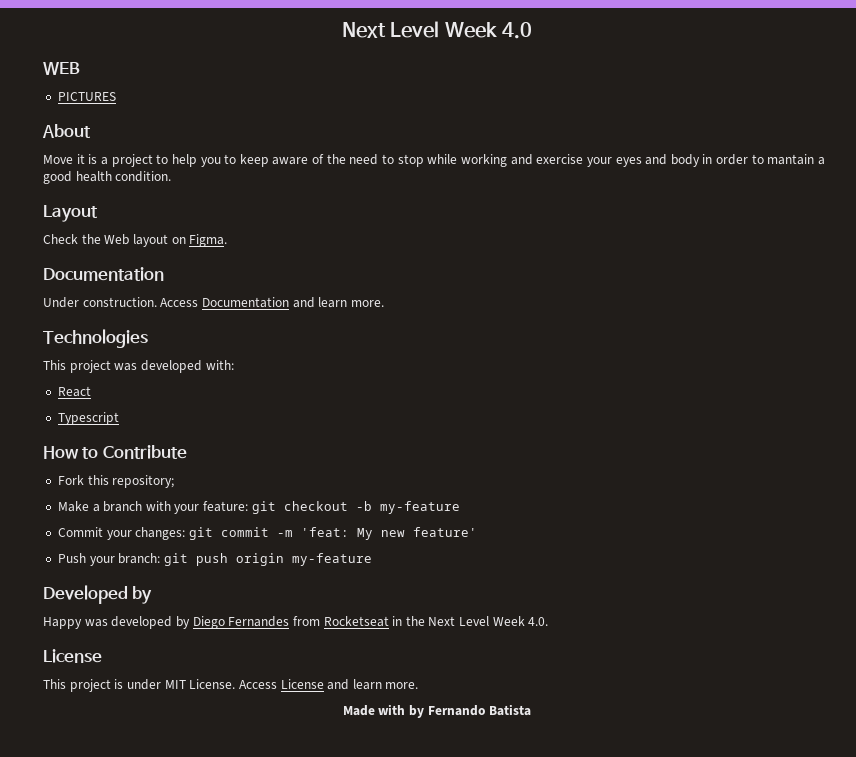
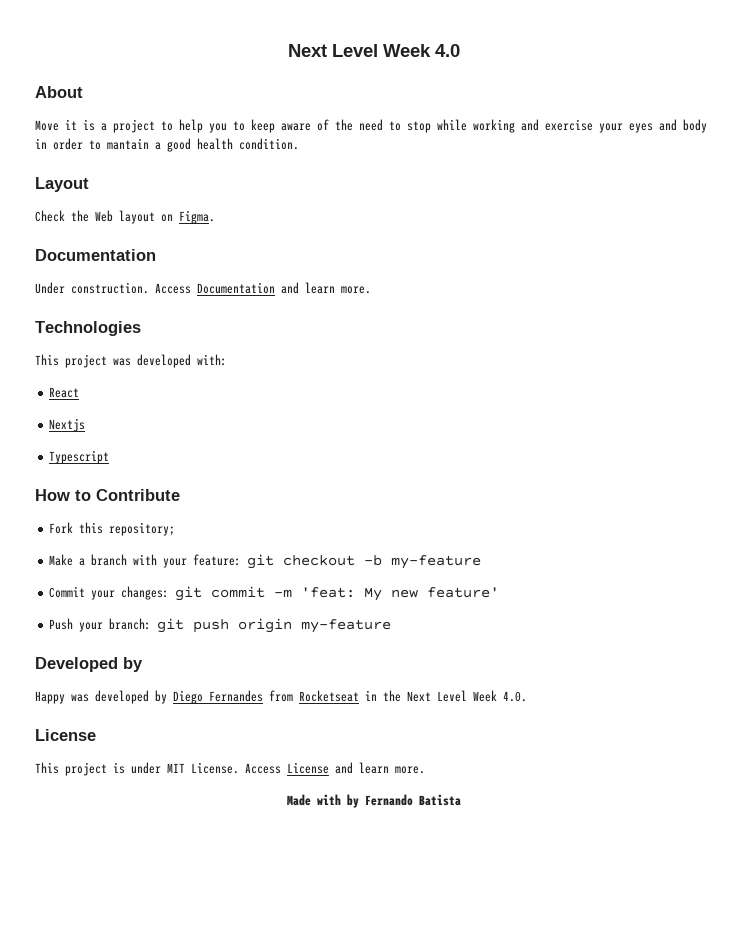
[43,62,80,75] [57,92,116,101] // WEB // PICTURES -> (460, 50) none
(91, 391) none -> [49,418,86,432] // Nextjs

